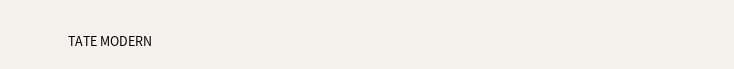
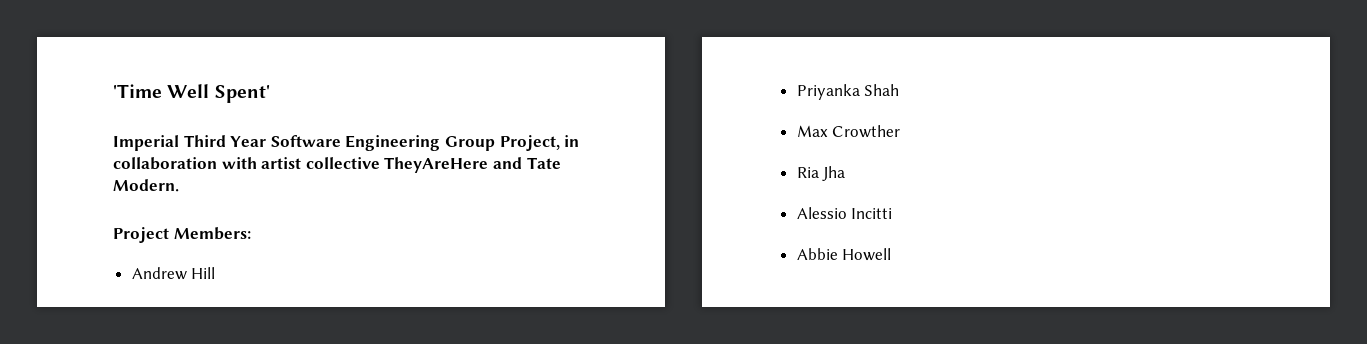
[68,36,153,46] TATE MODERN -> [113,84,270,103] [113,135,580,151] [113,157,561,173] [113,179,179,192] [113,227,251,243] [131,267,216,280] [796,84,900,100] [796,125,901,138] [796,166,846,181] [796,207,893,219] [796,248,892,261] 'Time Well Spent' // Imperial Third Year Software Engineering Group Project, in collaboration with artist collective TheyAreHere and Tate Modern. // Project Members: // Andrew Hill // Priyanka Shah // Max Crowther // Ria Jha // Alessio Incitti // Abbie Howell

